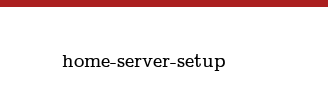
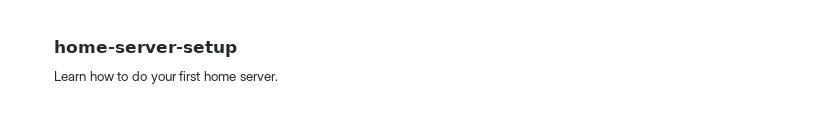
(226, 62) none -> [54,71,278,84] // Learn how to do your first home server.

